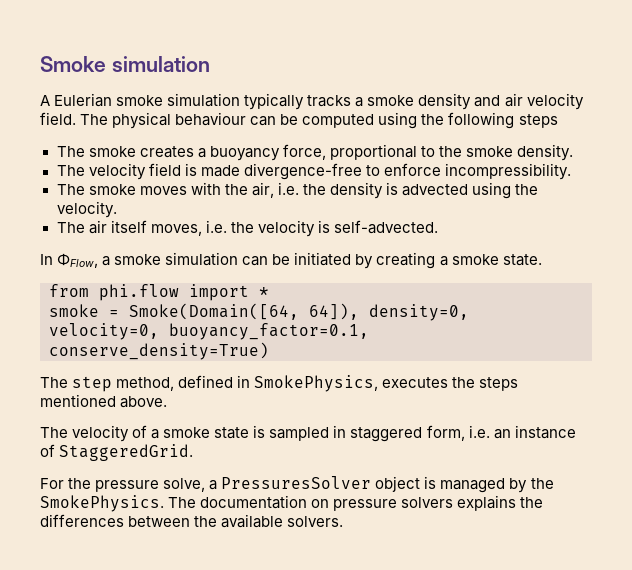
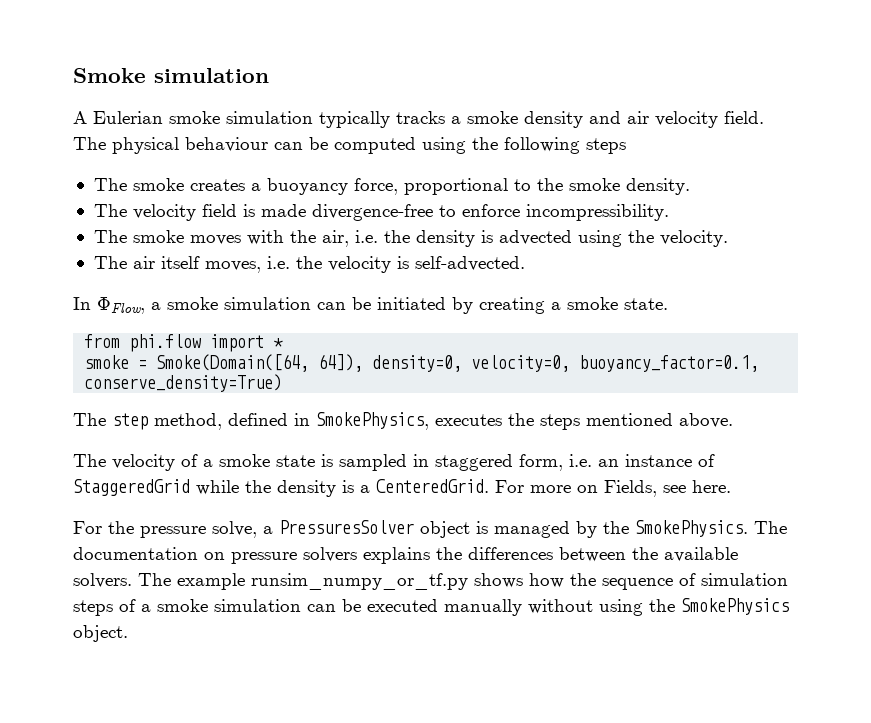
[59,444,194,461] StaggeredGrid. -> [73,479,731,497] StaggeredGrid while the density is a CenteredGrid. For more on Fields, see here.
(344, 521) none -> [138,573,788,590] [73,598,789,616] [73,625,128,642] The example runsim_numpy_or_tf.py shows how the sequence of simulation steps of a smoke simulation can be executed manually without using the SmokePhysics object.

